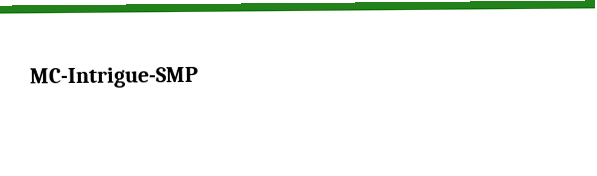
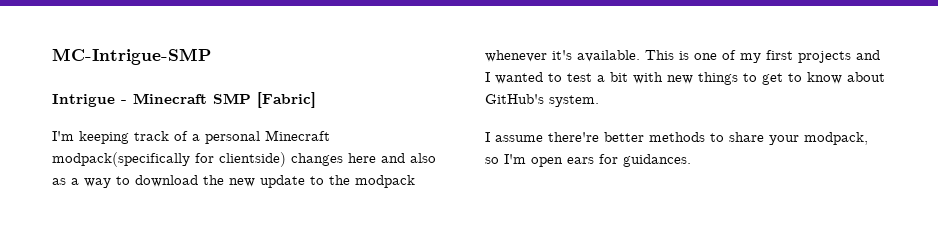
(198, 77) none -> [52,92,316,108] [52,130,330,144] [52,152,436,167] [52,175,415,188] [485,50,880,63] [485,72,885,85] [485,94,599,107] [485,132,868,145] [485,154,691,167] // Intrigue - Minecraft SMP [Fabric] // I'm keeping track of a personal Minecraft modpack(specifically for clientside) changes here and also as a way to download the new update to the modpack whenever it's available. This is one of my first projects and I wanted to test a bit with new things to get to know about GitHub's system. // I assume there're better methods to share your modpack, so I'm open ears for guidances.

